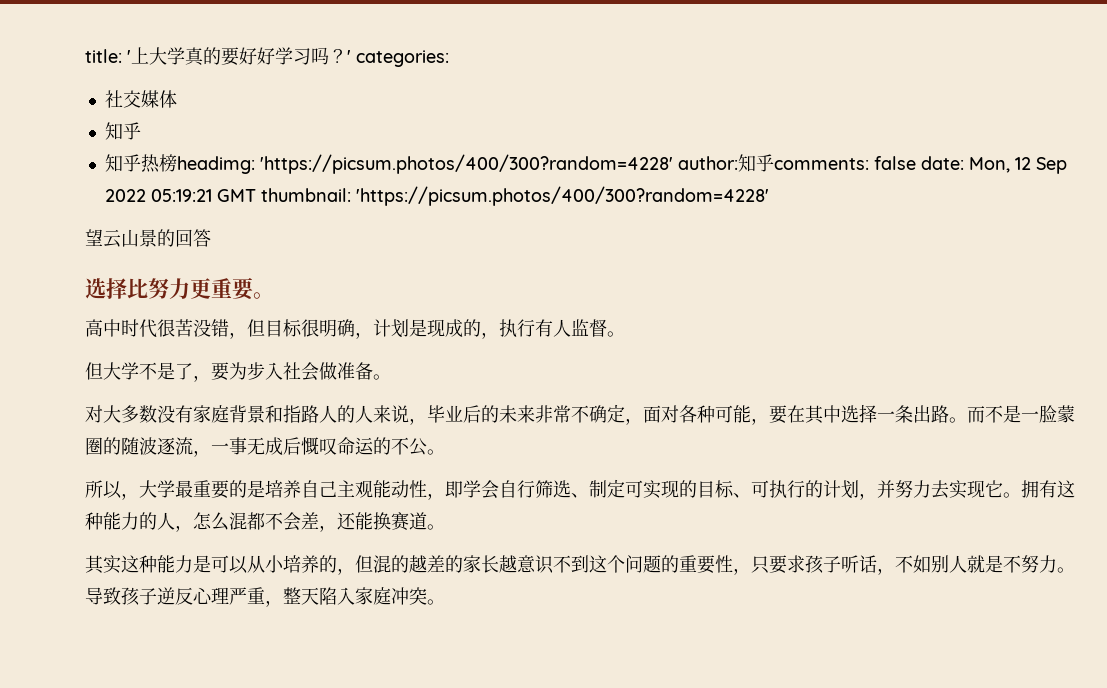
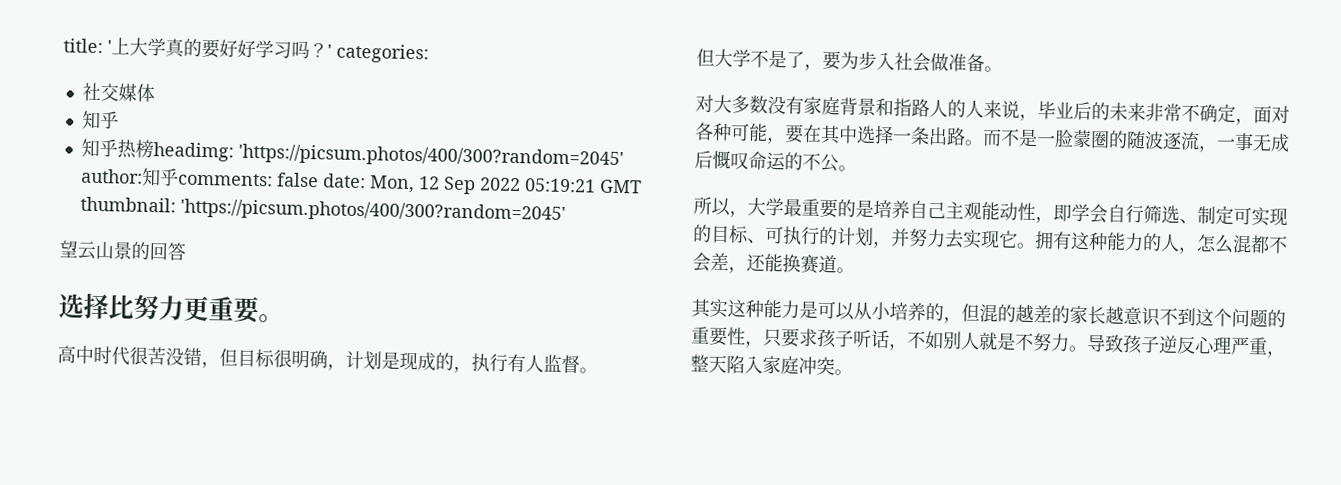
[259,154,673,174] 'https://picsum.photos/400/300?random=4228' -> [237,143,624,170] 'https://picsum.photos/400/300?random=2045'
[355,186,769,206] 'https://picsum.photos/400/300?random=4228' -> [179,198,566,224] 'https://picsum.photos/400/300?random=2045'

